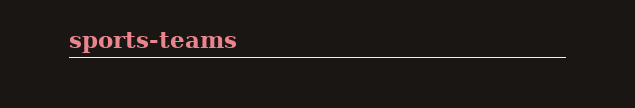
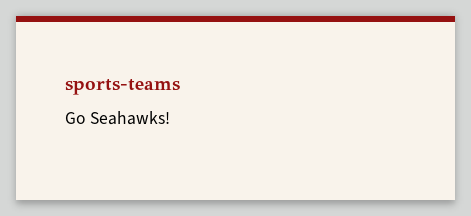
(237, 42) none -> [65,111,170,125] // Go Seahawks!

